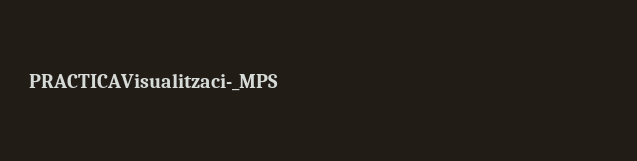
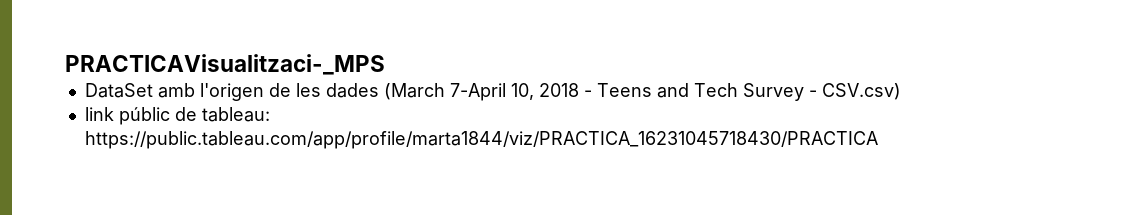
(278, 82) none -> [84,83,901,101] [84,107,270,125] [84,131,878,149] // DataSet amb l'origen de les dades (March 7-April 10, 2018 - Teens and Tech Survey - CSV.csv) // link públic de tableau: https://public.tableau.com/app/profile/marta1844/viz/PRACTICA_16231045718430/PRACTICA

